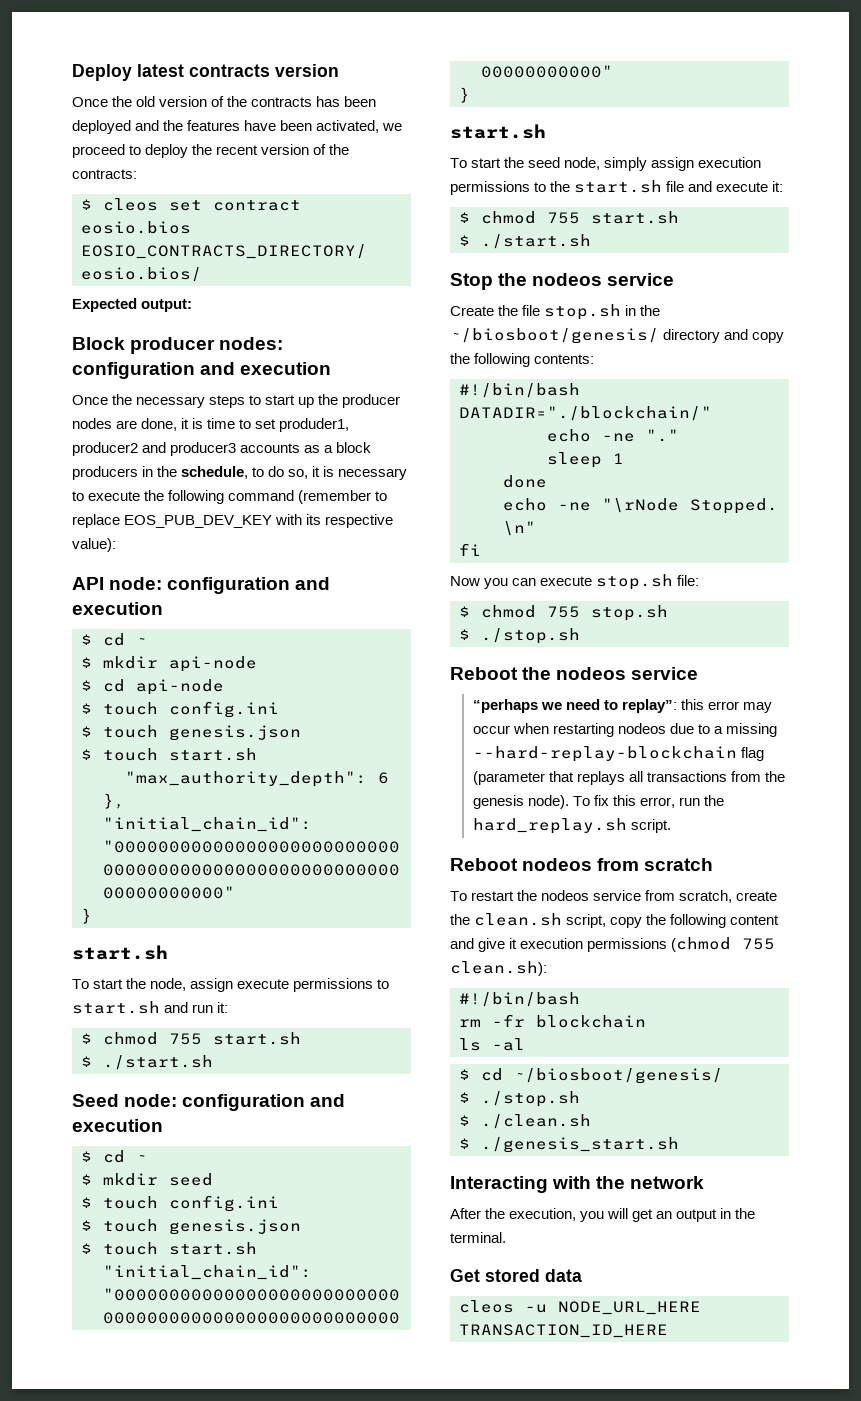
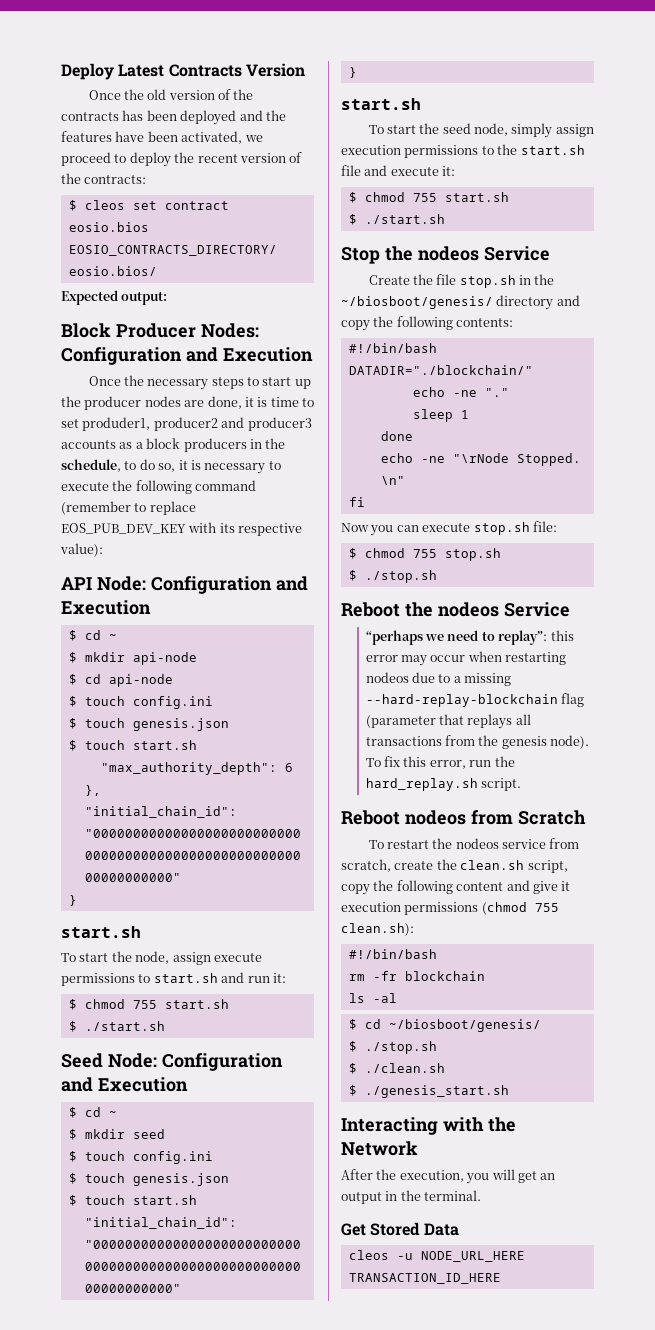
[137,64,339,77] latest contracts version -> [118,63,305,77] Latest Contracts Version
[130,337,284,354] [72,362,332,379] producer nodes: configuration and execution -> [115,323,259,338] [61,347,313,365] Producer Nodes: Configuration and Execution
[109,577,331,594] [72,602,163,615] node: configuration and execution -> [96,576,308,594] [61,600,151,615] Node: Configuration and Execution
[124,1094,346,1111] [72,1119,163,1132] node: configuration and execution -> [107,1053,283,1071] [61,1077,188,1092] Node: Configuration and Execution
[607,273,675,286] service -> [483,246,550,261] Service
[631,667,699,680] service -> [503,602,570,617] Service
[644,858,714,871] scratch -> [517,810,586,825] Scratch
[630,1176,705,1189] network -> [341,1141,418,1156] Network
[485,1269,582,1282] stored data -> [370,1222,459,1236] Stored Data

